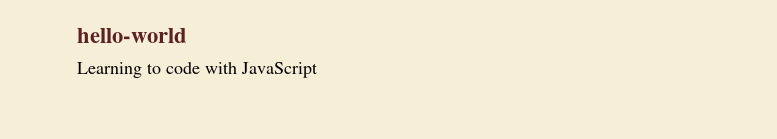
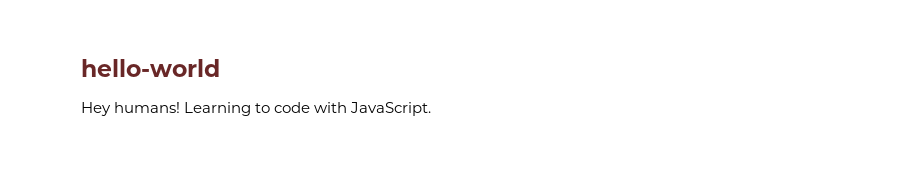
(187, 35) none -> [81,102,181,116] Hey humans!
[241,62,318,78] JavaScript -> [350,102,432,116] JavaScript.

